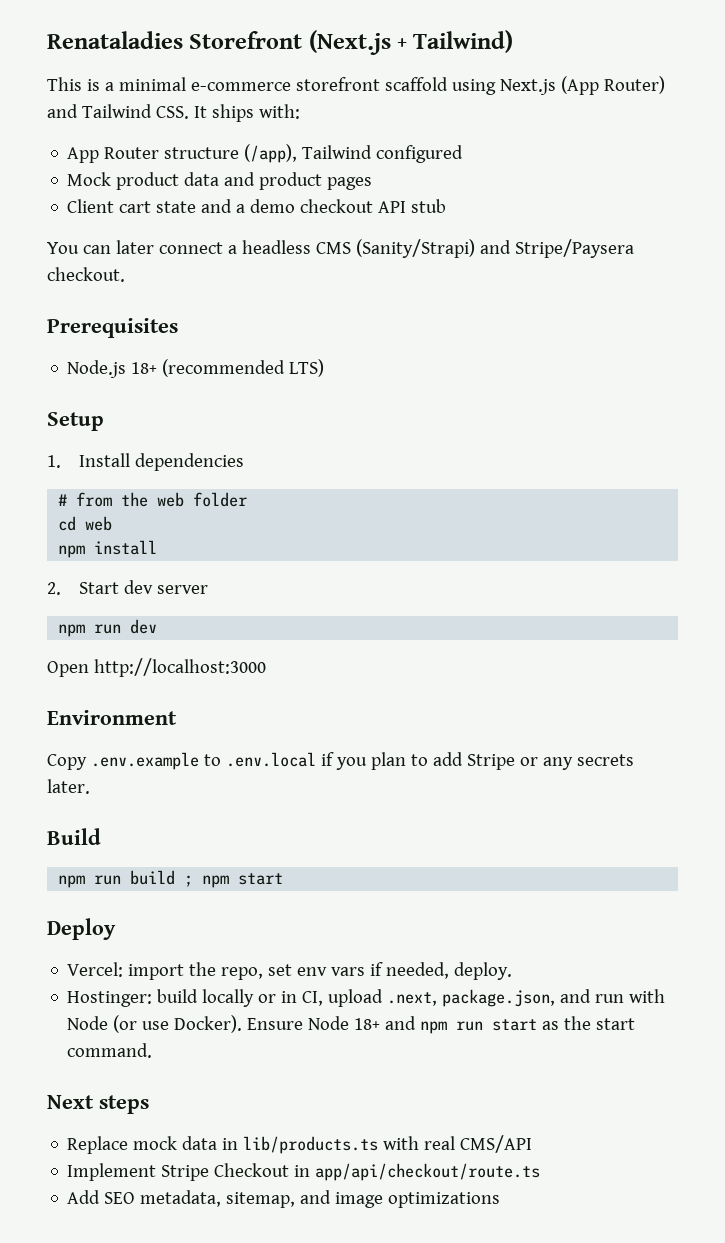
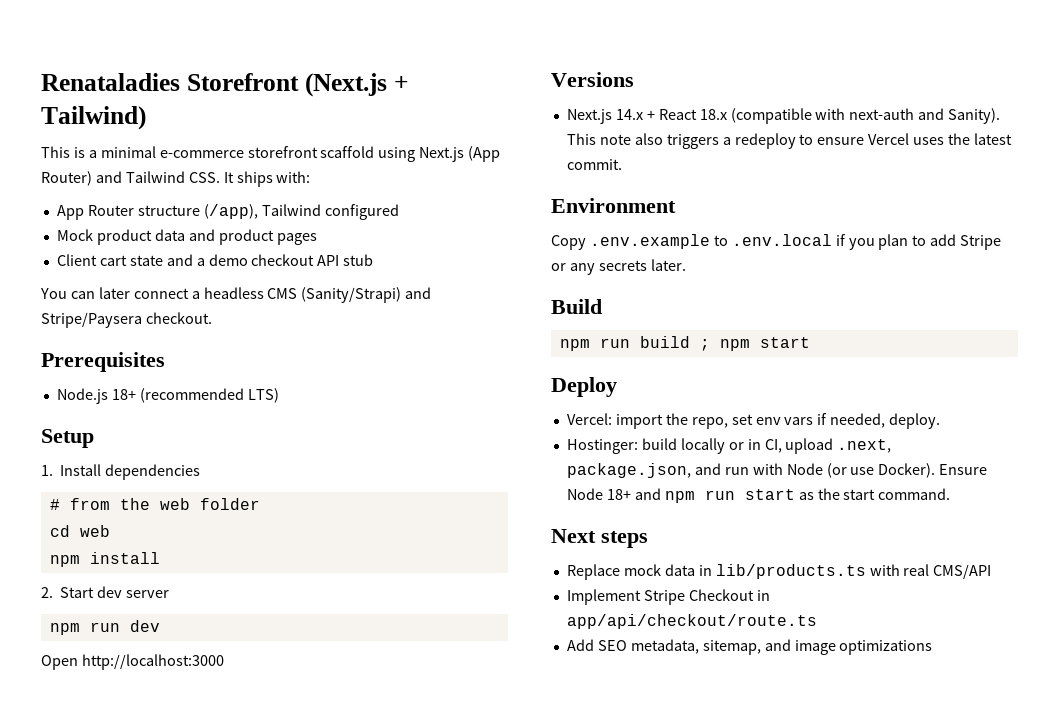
(266, 667) none -> [551,72,634,87] [566,108,1001,124] [566,133,1013,149] [566,159,622,170] // Versions // Next.js 14.x + React 18.x (compatible with next-auth and Sanity). This note also triggers a redeploy to ensure Vercel uses the latest commit.

